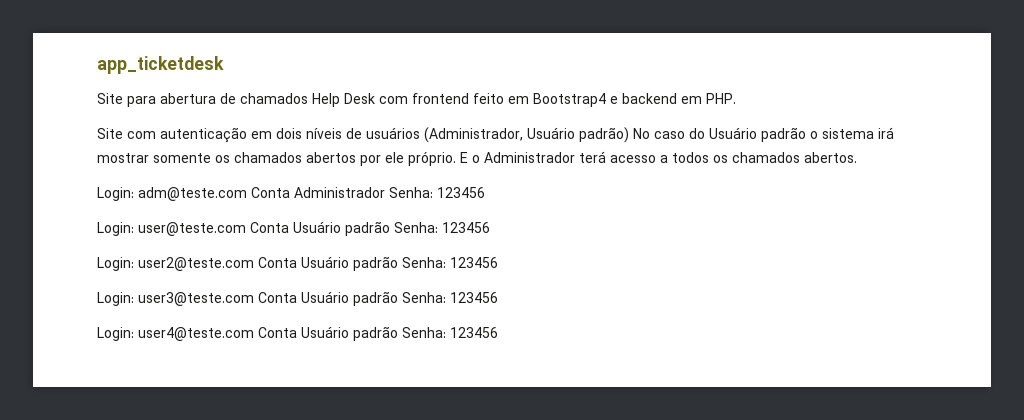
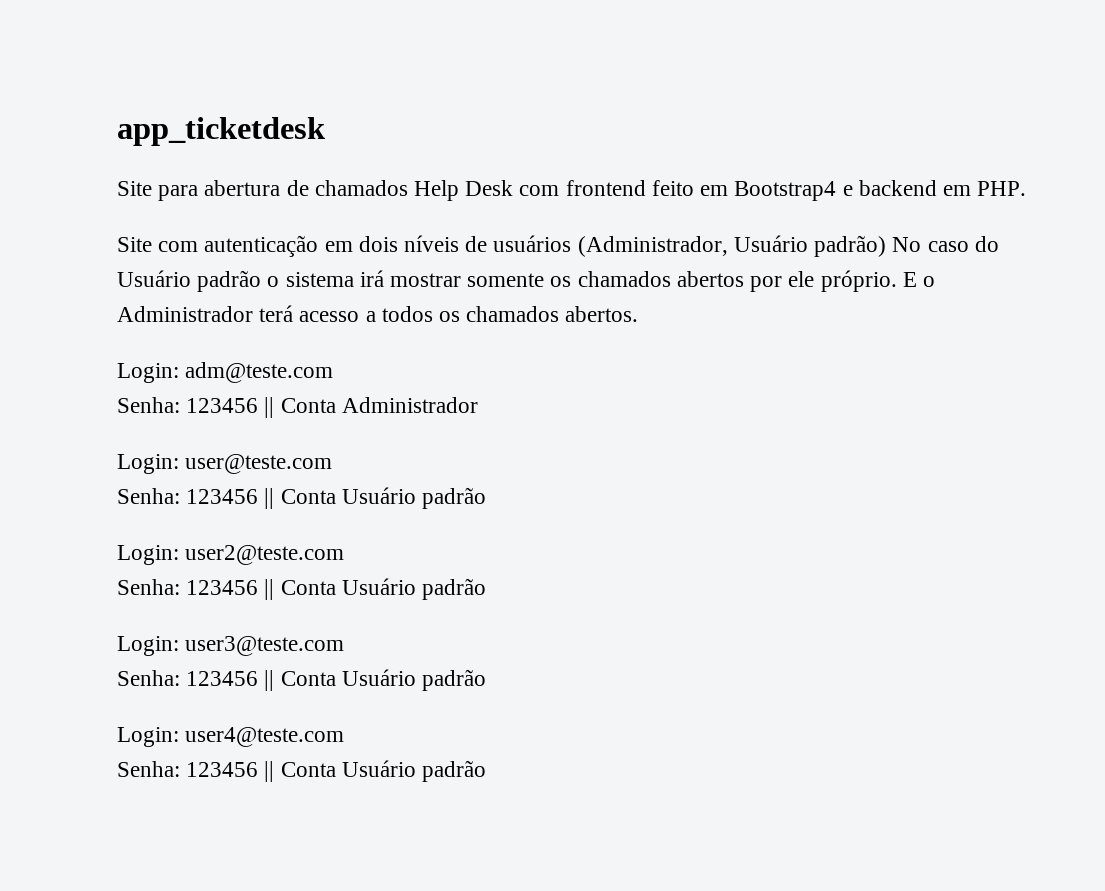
(247, 194) none -> [117,397,275,418] // Senha: 123456 ||
[389,187,485,198] Senha: 123456 -> (478, 405) none
[250,221,490,236] Conta Usuário padrão Senha: 123456 -> [117,487,487,509] // Senha: 123456 || Conta Usuário padrão
[258,256,498,271] Conta Usuário padrão Senha: 123456 -> [117,578,487,600] // Senha: 123456 || Conta Usuário padrão
[258,291,498,306] Conta Usuário padrão Senha: 123456 -> [117,669,487,691] // Senha: 123456 || Conta Usuário padrão
[258,326,498,341] Conta Usuário padrão Senha: 123456 -> [117,760,487,782] // Senha: 123456 || Conta Usuário padrão

